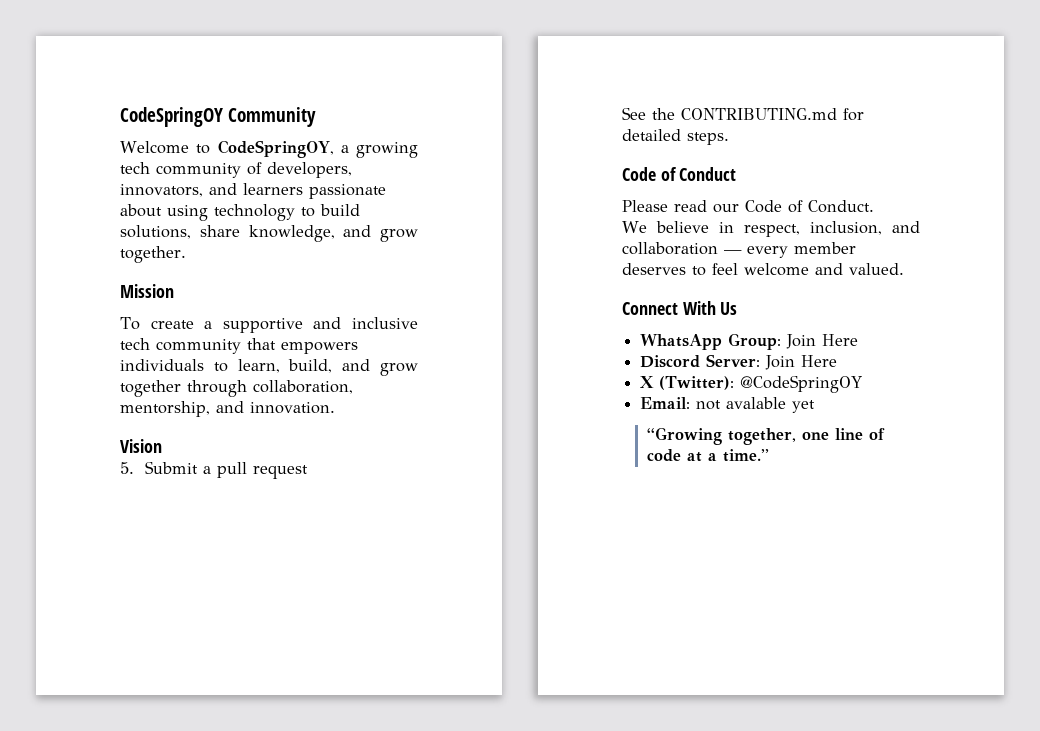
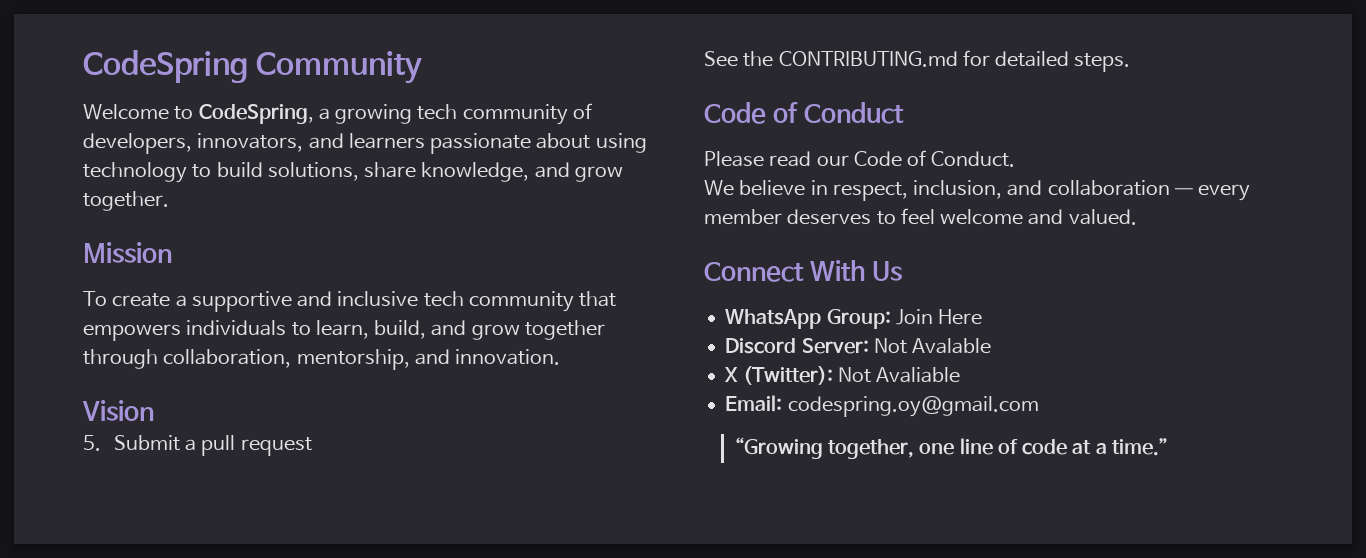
[120,107,223,127] CodeSpringOY -> [83,50,248,83] CodeSpring
[217,140,334,158] CodeSpringOY, -> [198,104,314,124] CodeSpring,
[765,355,838,370] Join Here -> [873,338,992,354] Not Avalable
[740,375,863,393] @CodeSpringOY -> [837,367,961,383] Not Avaliable
[696,397,816,413] not avalable yet -> [787,396,1039,417] codespring.oy@gmail.com

